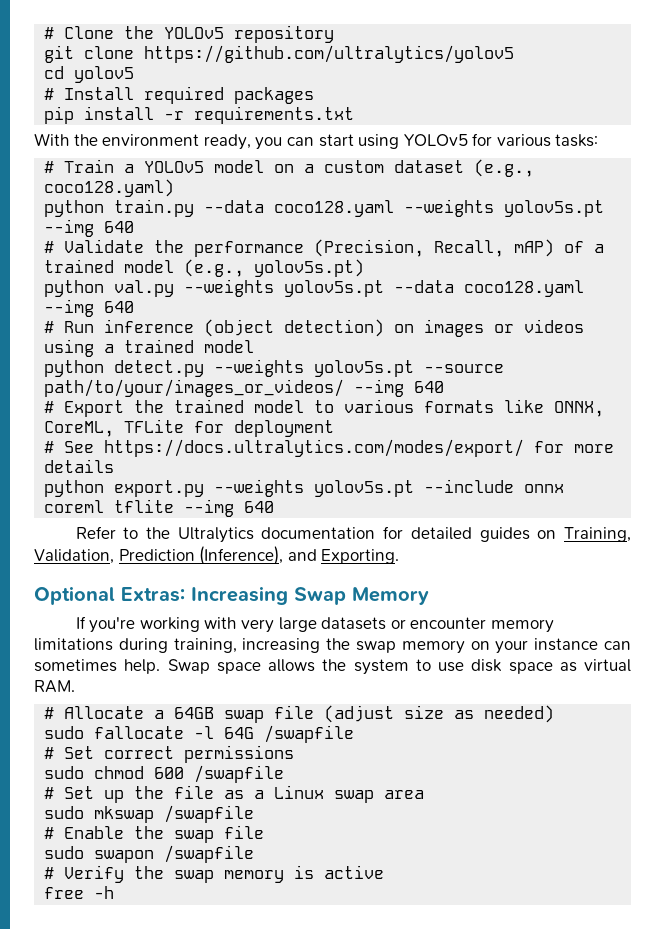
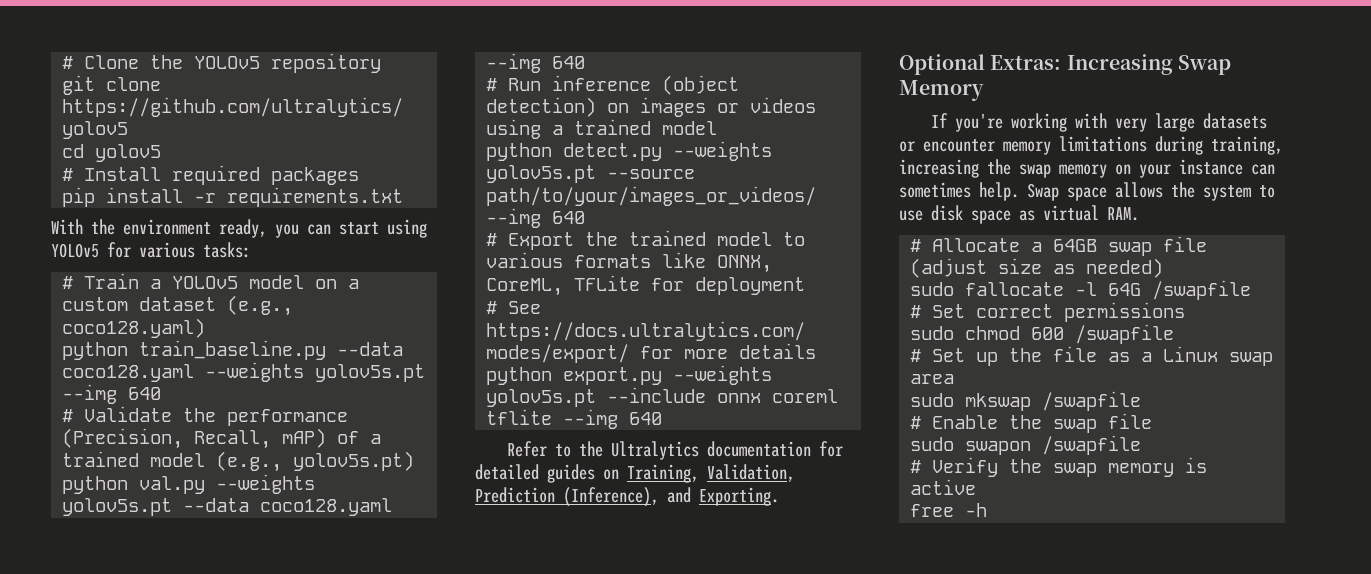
[114,199,195,217] train.py -> [139,340,327,360] train_baseline.py

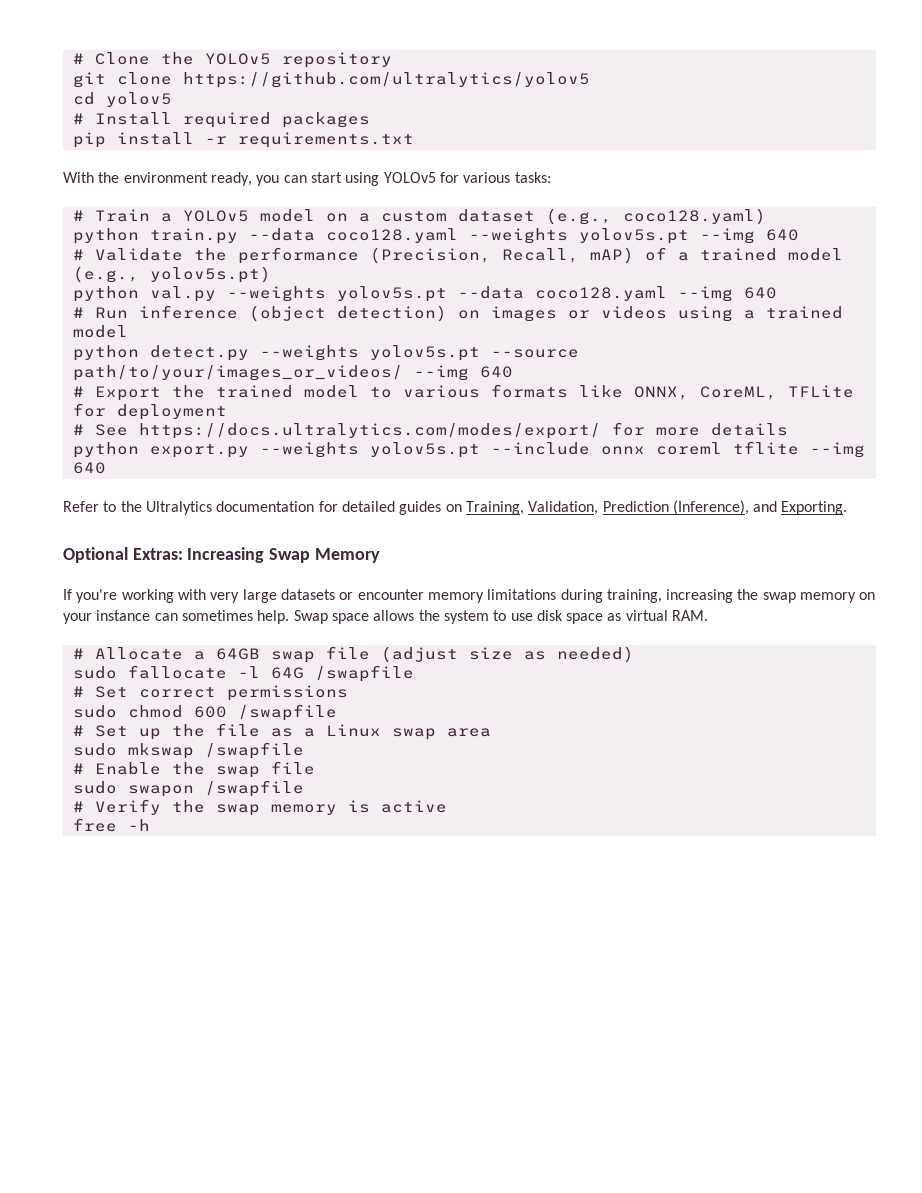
[139,340,327,360] train_baseline.py -> [149,228,238,244] train.py

